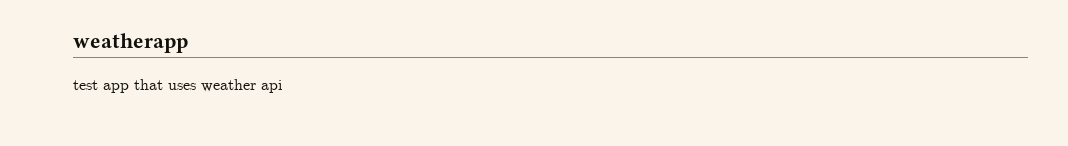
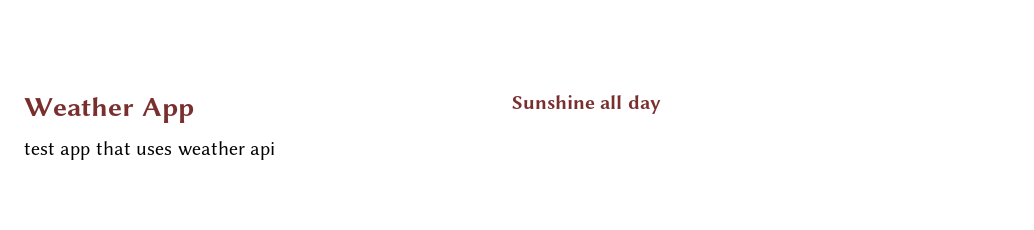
[73,33,188,53] weatherapp -> [24,97,194,123] Weather App
(282, 86) none -> [512,95,661,114] // Sunshine all day

